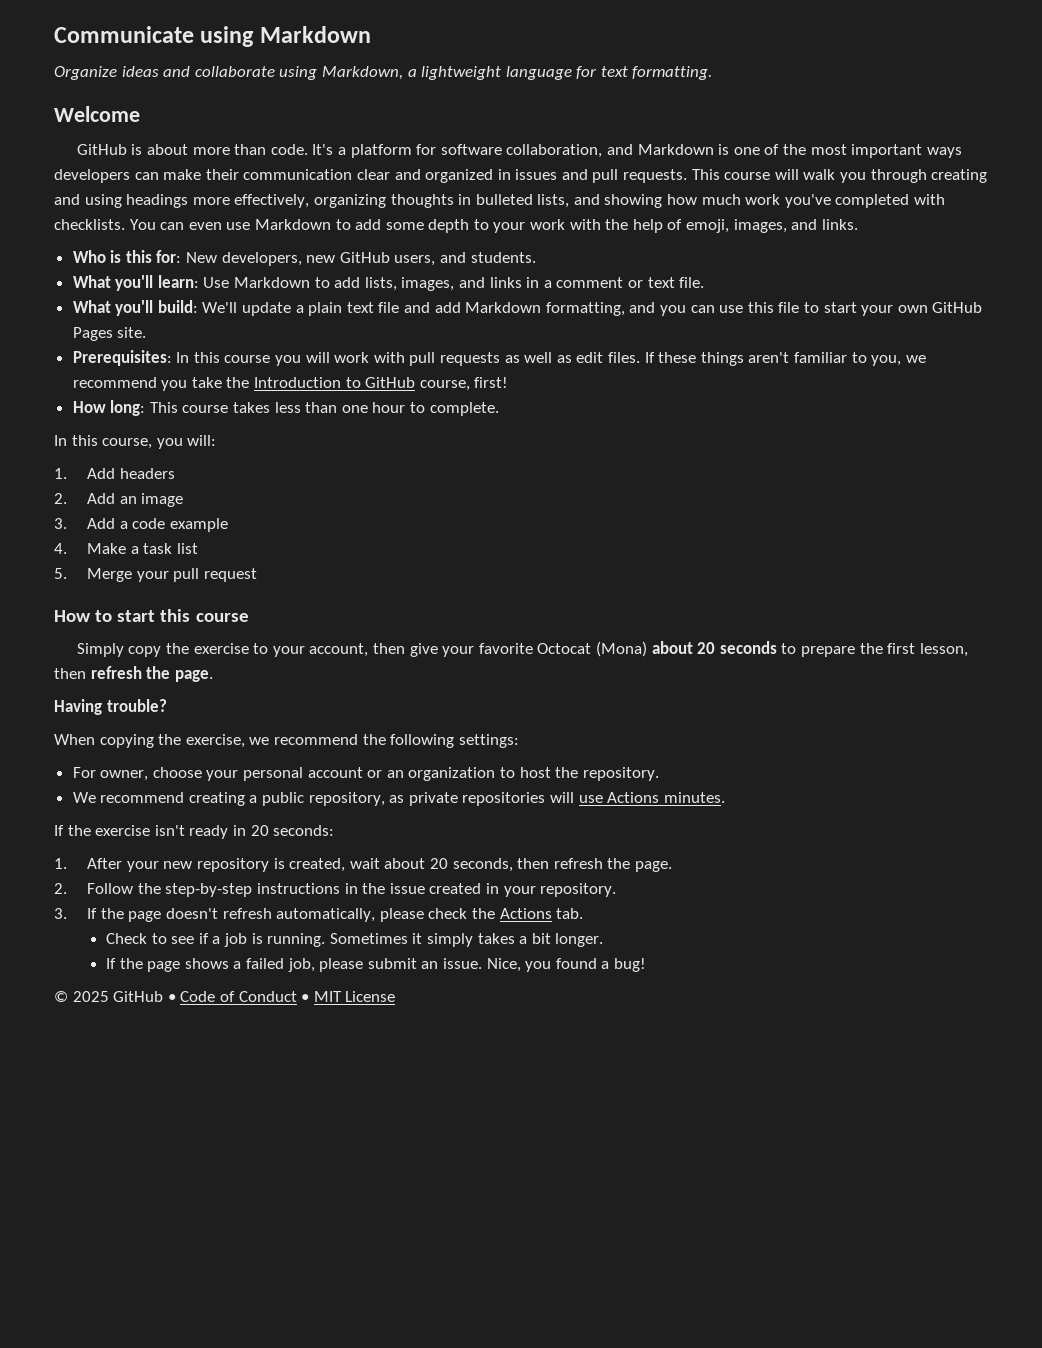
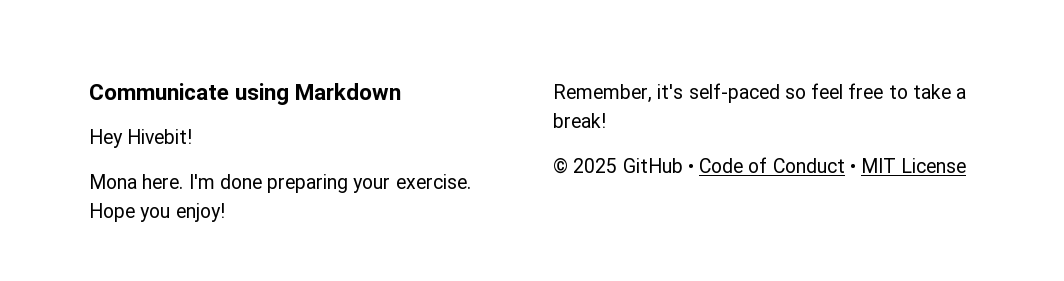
[54,66,713,80] [54,106,140,122] [76,144,962,158] [54,169,988,183] [54,194,946,208] [54,219,858,233] [72,250,536,266] [72,275,705,291] [72,300,983,316] [72,327,147,341] [72,350,926,366] [72,377,509,391] [72,400,499,416] [54,435,217,449] [54,468,175,479] [54,493,184,507] [54,518,229,532] [54,543,199,554] [54,568,258,582] [54,609,249,622] [76,641,968,657] [54,666,213,682] [54,699,167,715] [54,734,519,748] [72,767,659,781] [72,792,725,806] [54,825,335,839] [54,858,672,872] [54,883,617,897] [54,908,584,922] [106,933,604,947] [106,958,646,972] Organize ideas and collaborate using Markdown, a lightweight language for text formatting. // Welcome // GitHub is about more than code. It's a platform for software collaboration, and Markdown is one of the most important ways developers can make their communication clear and organized in issues and pull requests. This course will walk you through creating and using headings more effectively, organizing thoughts in bulleted lists, and showing how much work you've completed with checklists. You can even use Markdown to add some depth to your work with the help of emoji, images, and links. // Who is this for: New developers, new GitHub users, and students. // What you'll learn: Use Markdown to add lists, images, and links in a comment or text file. // What you'll build: We'll update a plain text file and add Markdown formatting, and you can use this file to start your own GitHub Pages site. // Prerequisites: In this course you will work with pull requests as well as edit files. If these things aren't familiar to you, we recommend you take the Introduction to GitHub course, first! // How long: This course takes less than one hour to complete. // In this course, you will: // 1. Add headers // 2. Add an image // 3. Add a code example // 4. Make a task list // 5. Merge your pull request // How to start this course // Simply copy the exercise to your account, then give your favorite Octocat (Mona) about 20 seconds to prepare the first lesson, then refresh the page. // Having trouble? // When copying the exercise, we recommend the following settings: // For owner, choose your personal account or an organization to host the repository. // We recommend creating a public repository, as private repositories will use Actions minutes. // If the exercise isn't ready in 20 seconds: // 1. After your new repository is created, wait about 20 seconds, then refresh the page. // 2. Follow the step-by-step instructions in the issue created in your repository. // 3. If the page doesn't refresh automatically, please check the Actions tab. // Check to see if a job is running. Sometimes it simply takes a bit longer. // If the page shows a failed job, please submit an issue. Nice, you found a bug! -> [89,129,193,148] [89,174,471,193] [89,203,225,222] [553,83,967,103] [553,113,606,128] Hey Hivebit! // Mona here. I'm done preparing your exercise. Hope you enjoy! // Remember, it's self-paced so feel free to take a break!

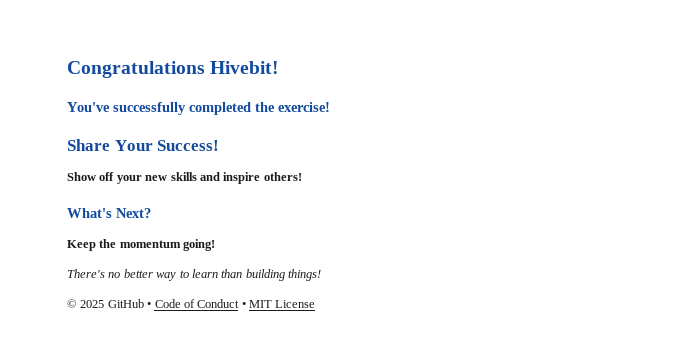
[89,83,402,105] [89,129,193,148] [89,174,471,193] [89,203,225,222] [553,83,967,103] [553,113,606,128] Communicate using Markdown // Hey Hivebit! // Mona here. I'm done preparing your exercise. Hope you enjoy! // Remember, it's self-paced so feel free to take a break! -> [67,61,280,78] [67,102,330,115] [67,139,220,151] [67,172,302,184] [67,208,151,218] [67,239,216,251] [67,269,321,281] Congratulations Hivebit! // You've successfully completed the exercise! // Share Your Success! // Show off your new skills and inspire others! // What's Next? // Keep the momentum going! // There's no better way to learn than building things!

